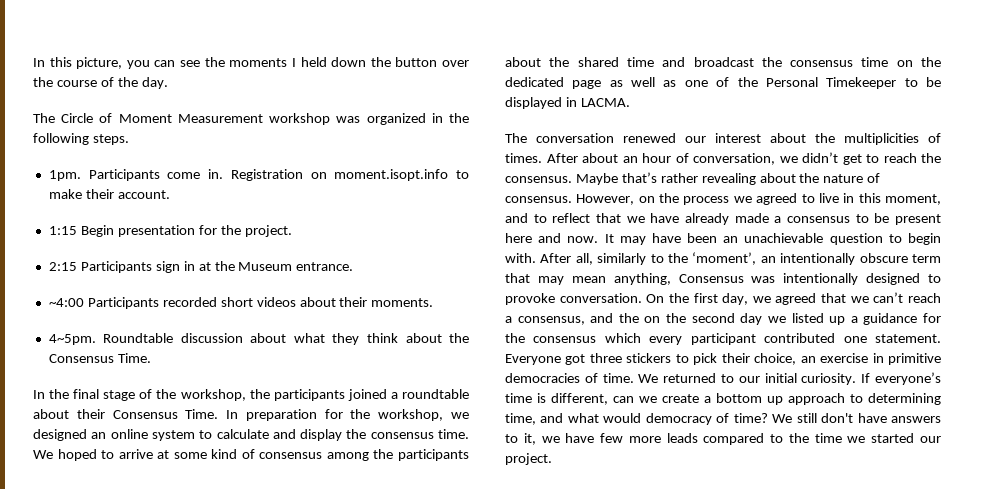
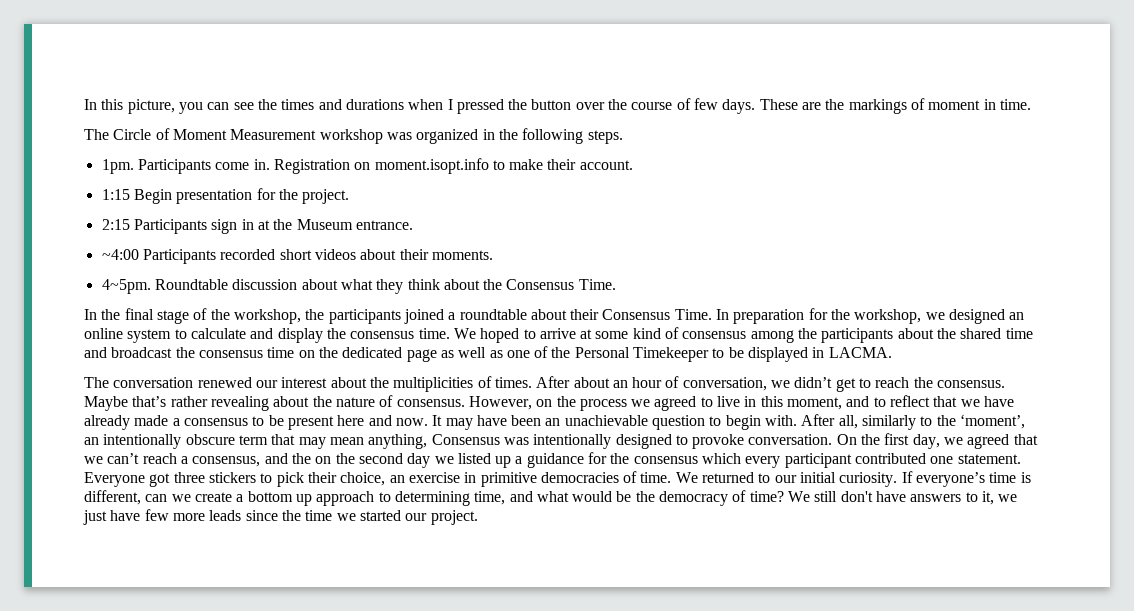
[229,57,367,67] moments I held down -> [281,99,504,114] times and durations when I pressed
[117,77,168,89] the day. -> [694,98,1031,114] few days. These are the markings of moment in time.
(642, 418) none -> [616,491,655,502] be the
(560, 439) none -> [83,510,107,525] just
[703,433,784,445] compared to -> [245,510,278,521] since

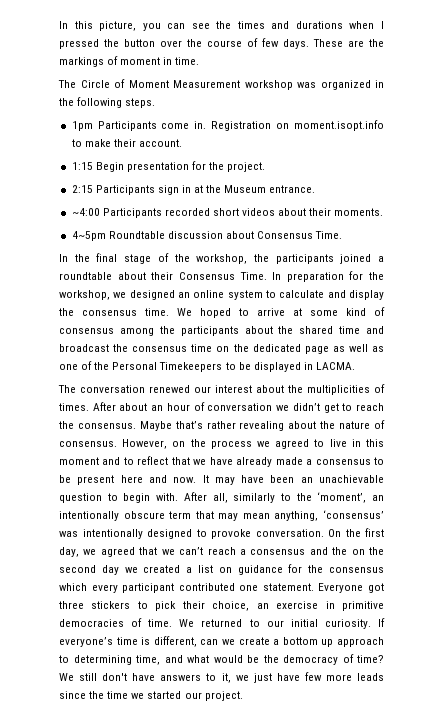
[101,159,134,174] 1pm. -> [71,121,93,131] 1pm
[101,279,151,294] 4~5pm. -> [71,231,106,241] 4~5pm
[340,279,503,294] what they think about the -> (254, 235) none
[633,347,710,362] Timekeeper -> [159,362,223,372] Timekeepers
[682,377,767,391] conversation, -> [207,403,273,411] conversation
[787,397,843,410] moment, -> [59,457,99,465] moment
[431,434,500,445] Consensus -> [322,510,384,519] ‘consensus’
[192,456,261,467] consensus, -> [250,549,306,555] consensus
[457,453,523,468] listed up a -> [143,565,232,573] created a list on

